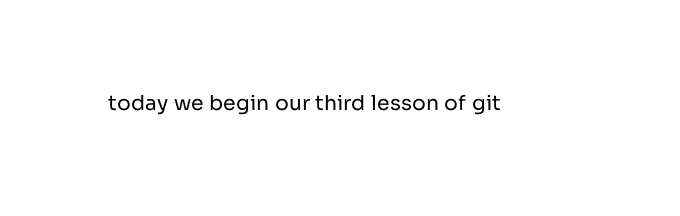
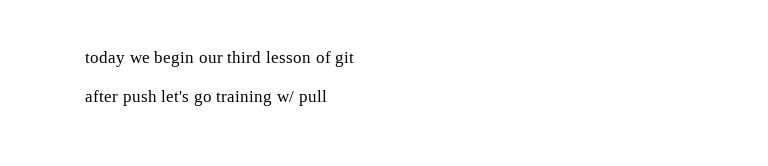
(501, 104) none -> [85,90,327,106] // after push let's go training w/ pull

